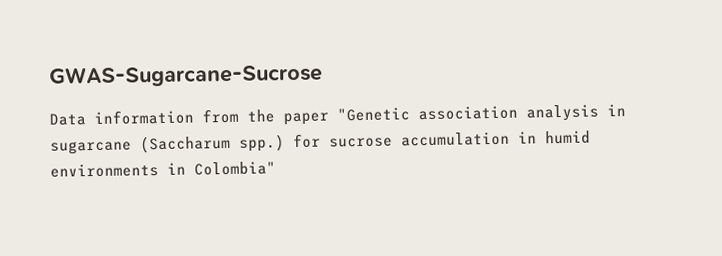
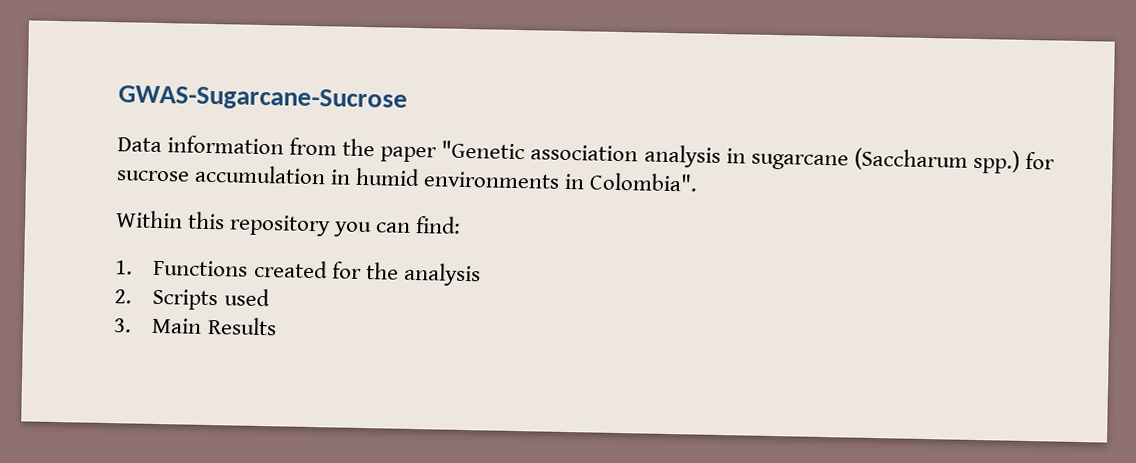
[194,161,276,176] Colombia" -> [589,172,699,192] [115,210,462,238] [115,259,481,287] [114,288,270,311] [113,316,277,336] Colombia". // Within this repository you can find: // 1. Functions created for the analysis // 2. Scripts used // 3. Main Results

